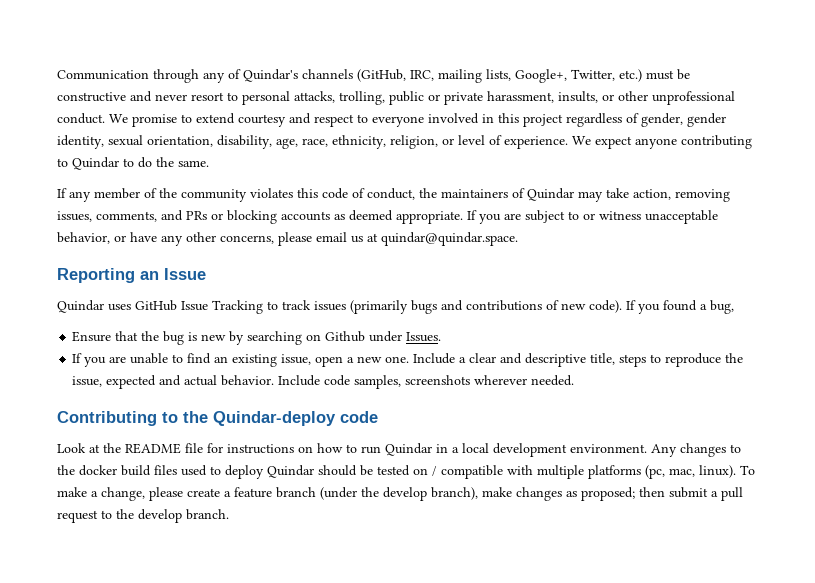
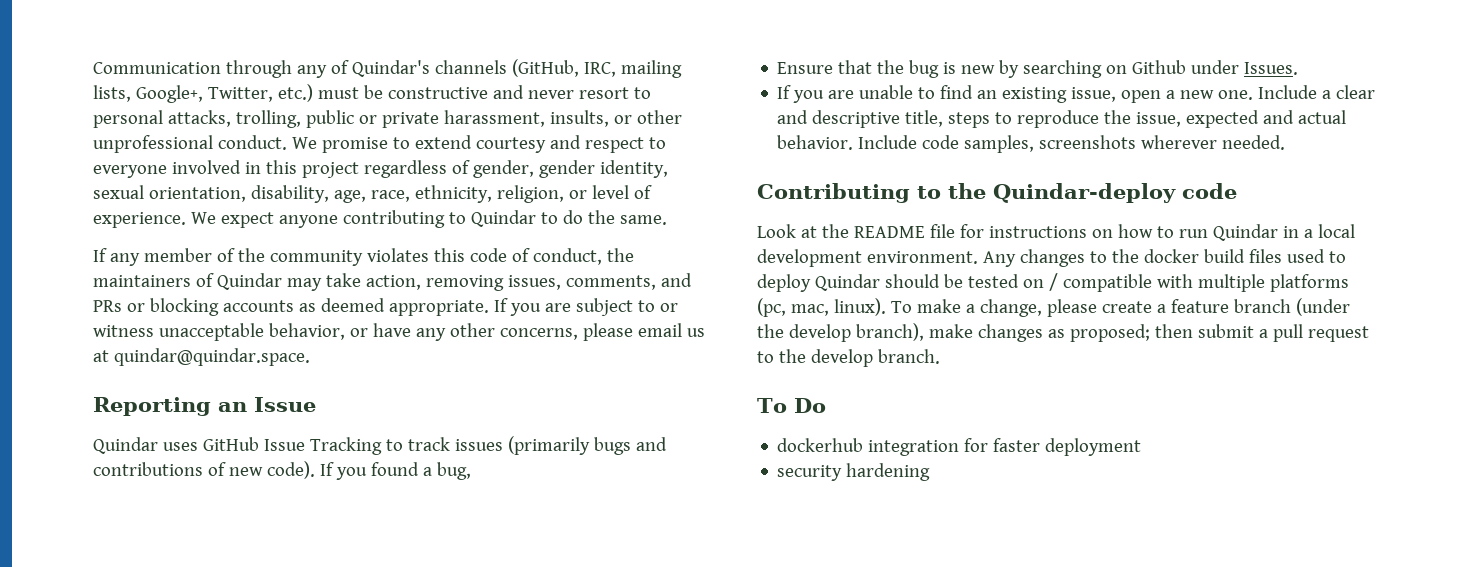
(229, 514) none -> [757,398,826,413] [777,438,1142,456] [777,463,931,481] // To Do // dockerhub integration for faster deployment // security hardening

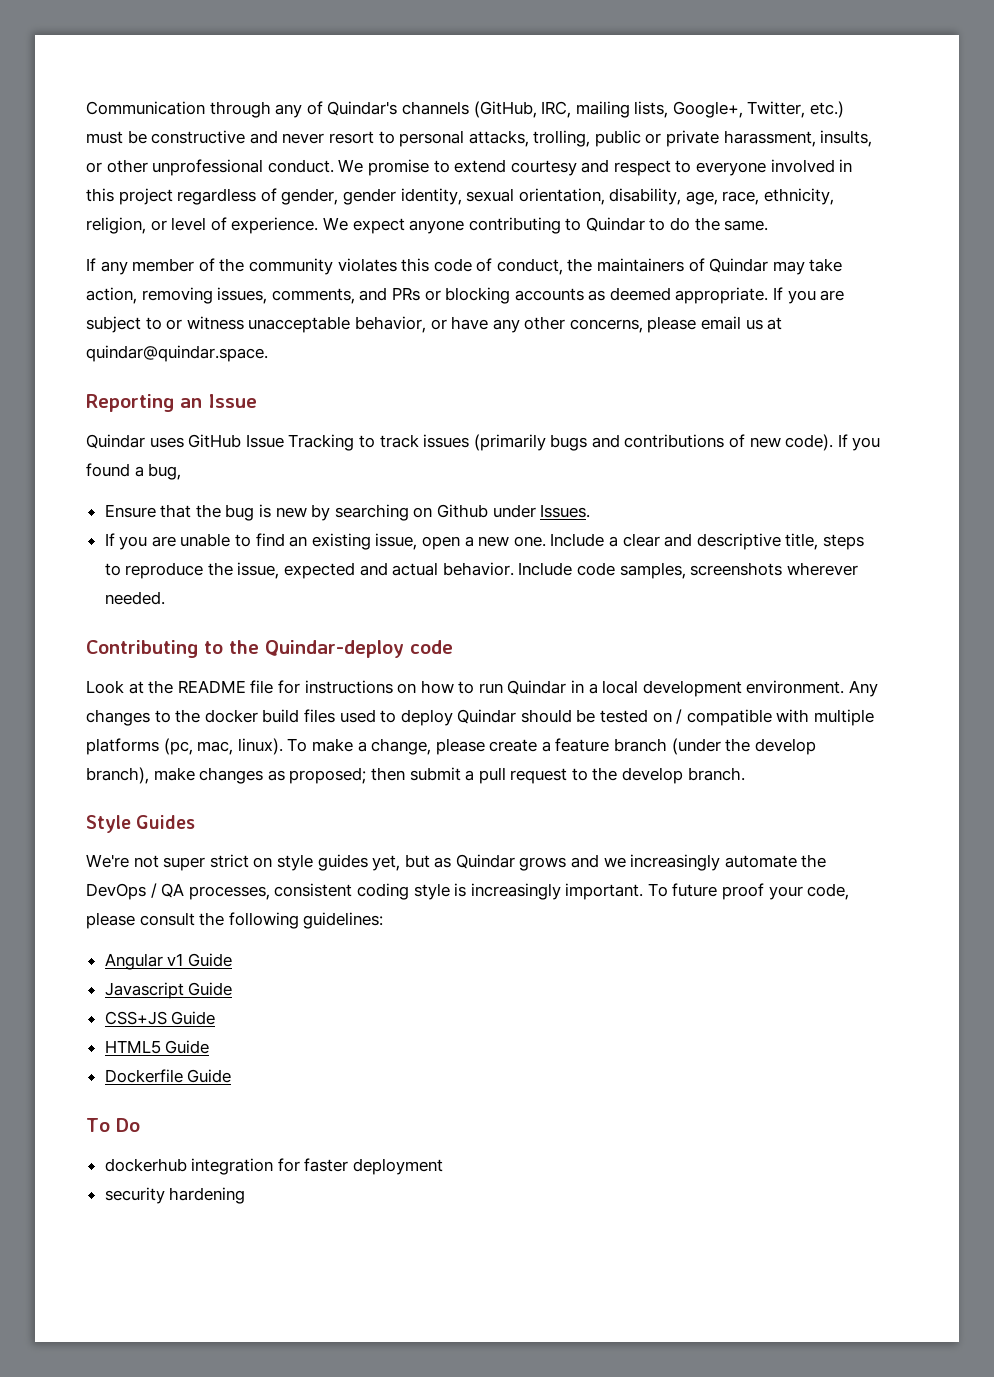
(940, 356) none -> [86,815,196,833] [86,854,827,871] [86,883,850,900] [86,912,384,929] [104,953,232,970] [104,982,233,999] [104,1011,216,1025] [104,1040,210,1054] [104,1069,232,1083] // Style Guides // We're not super strict on style guides yet, but as Quindar grows and we increasingly automate the DevOps / QA processes, consistent coding style is increasingly important. To future proof your code, please consult the following guidelines: // Angular v1 Guide // Javascript Guide // CSS+JS Guide // HTML5 Guide // Dockerfile Guide

